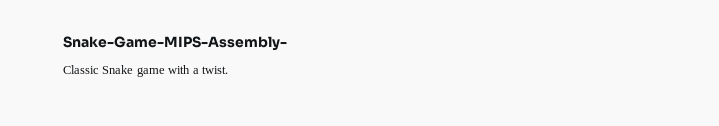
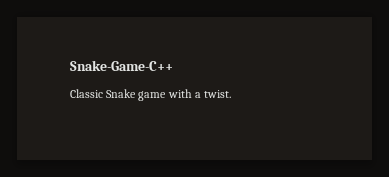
[63,36,287,51] Snake-Game-MIPS-Assembly- -> [70,60,173,71] Snake-Game-C++

